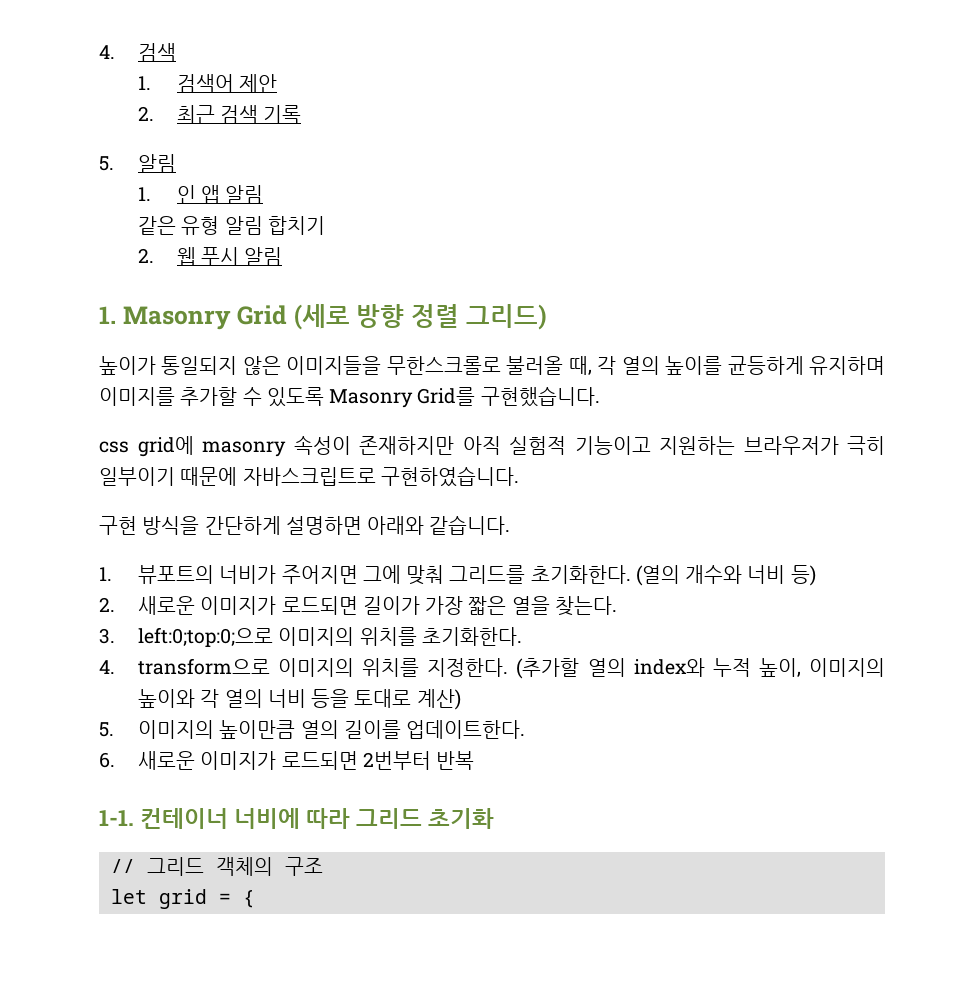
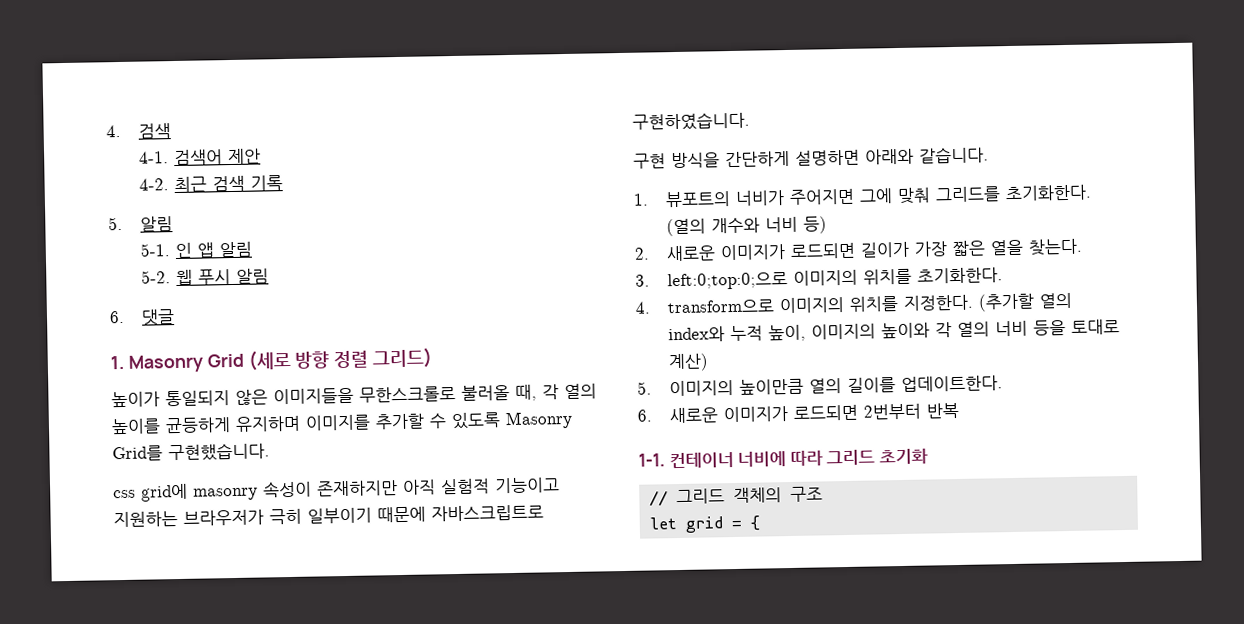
[137,76,151,90] 1. -> [139,151,170,164] 4-1.
[137,106,154,121] 2. -> [139,178,170,191] 4-2.
[137,187,151,201] 1. -> [140,243,171,257] 5-1.
[137,216,325,235] [137,248,154,263] 같은 유형 알림 합치기 // 2. -> [141,270,172,284] 5-2.
(283, 256) none -> [109,309,176,326] // 6. 댓글

